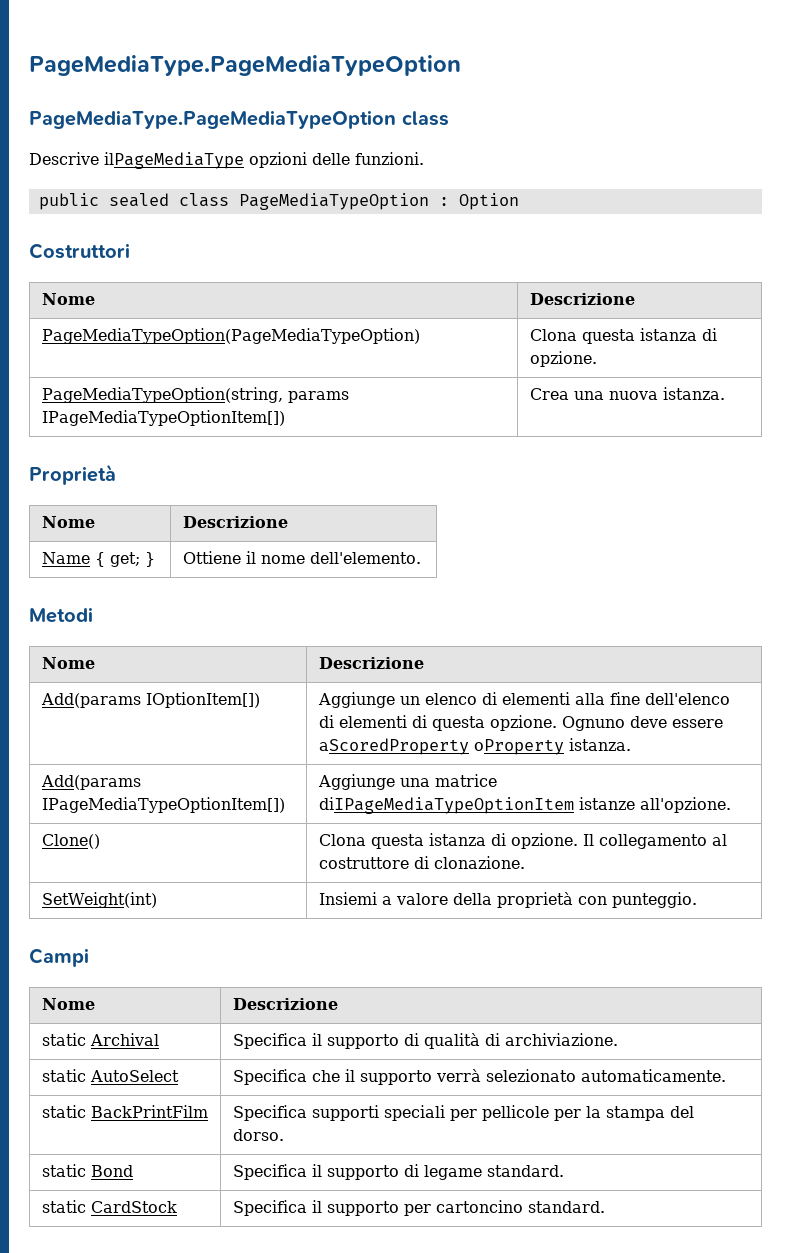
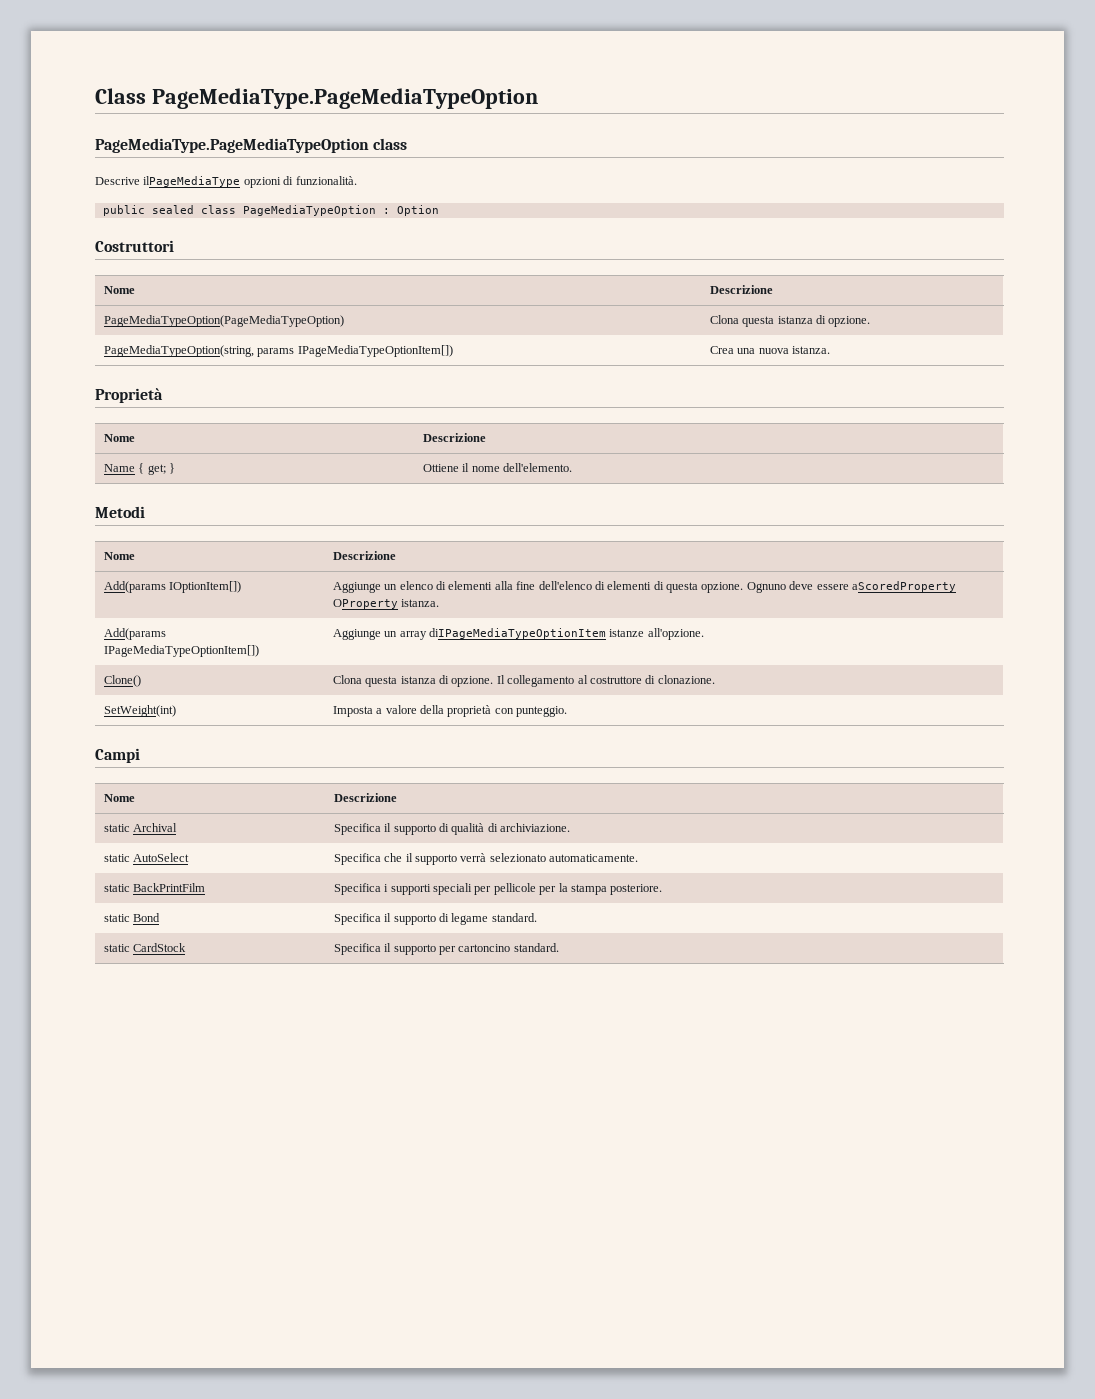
(29, 65) none -> [95,88,146,104] Class
[312,152,424,165] delle funzioni. -> [283,176,357,185] di funzionalità.
[473,739,564,755] oProperty -> [332,599,398,609] OProperty
[399,774,497,787] una matrice -> [384,631,427,640] un array
[318,892,377,905] Insiemi -> [332,706,373,717] Imposta
(307, 1113) none -> [384,884,389,892] i
[669,1106,694,1118] [232,1129,284,1141] del dorso. -> [610,884,663,895] posteriore.

